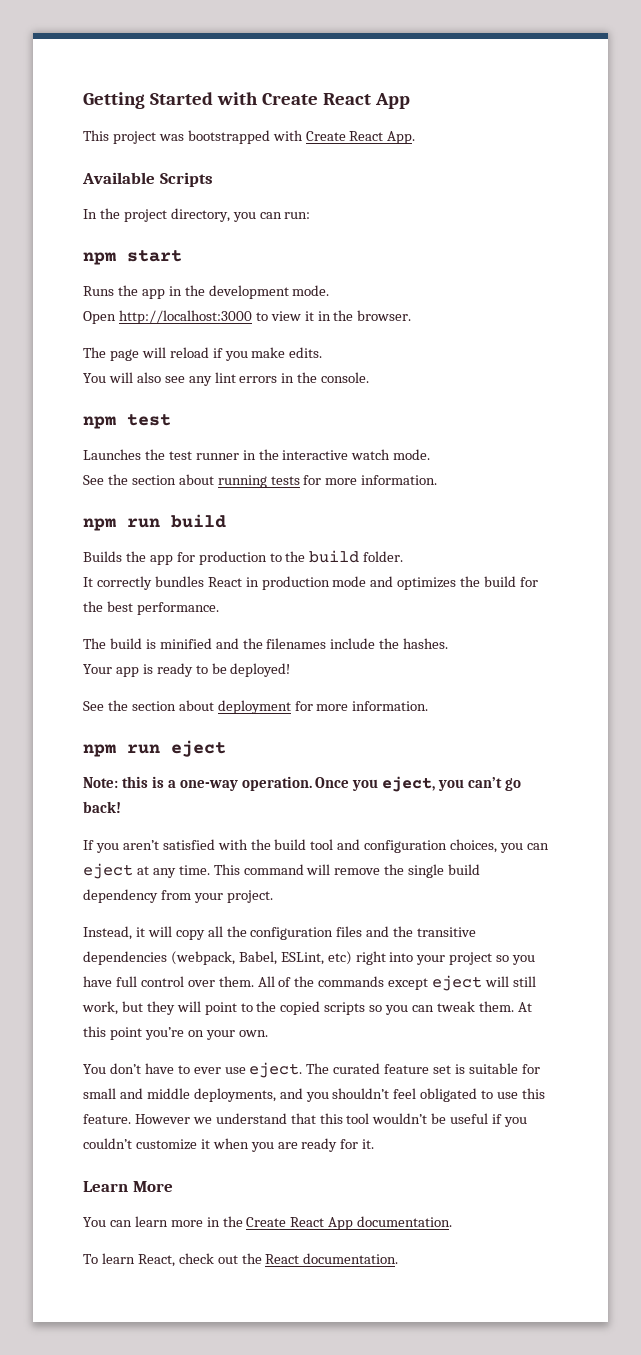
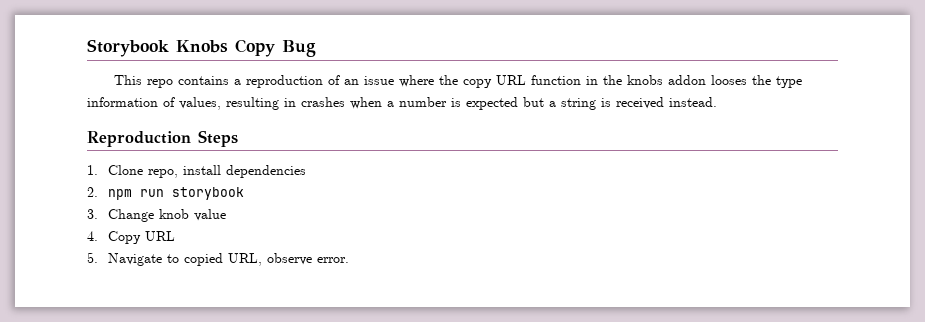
[83,92,410,109] [83,130,416,144] [82,172,213,187] [83,208,311,222] [83,250,182,265] [83,285,330,299] [83,310,412,324] [83,347,323,361] [83,372,370,386] [83,414,171,429] [83,449,431,460] [83,474,438,488] [83,514,226,531] [83,550,404,565] [83,576,539,590] [83,601,219,615] [83,638,449,649] [83,663,291,677] [83,700,429,714] [83,740,226,757] [83,776,522,792] [83,801,121,813] [83,839,549,853] [83,863,481,879] [83,889,273,903] [83,926,477,940] [83,951,536,965] [83,975,536,991] [82,1001,532,1015] [83,1026,268,1040] [83,1062,540,1078] [83,1088,546,1102] [83,1113,528,1127] [83,1138,375,1152] [83,1181,173,1192] [83,1216,453,1230] [83,1253,399,1267] Getting Started with Create React App // This project was bootstrapped with Create React App. // Available Scripts // In the project directory, you can run: // npm start // Runs the app in the development mode. // Open http://localhost:3000 to view it in the browser. // The page will reload if you make edits. // You will also see any lint errors in the console. // npm test // Launches the test runner in the interactive watch mode. // See the section about running tests for more information. // npm run build // Builds the app for production to the build folder. // It correctly bundles React in production mode and optimizes the build for the best performance. // The build is minified and the filenames include the hashes. // Your app is ready to be deployed! // See the section about deployment for more information. // npm run eject // Note: this is a one-way operation. Once you eject, you can’t go back! // If you aren’t satisfied with the build tool and configuration choices, you can eject at any time. This command will remove the single build dependency from your project. // Instead, it will copy all the configuration files and the transitive dependencies (webpack, Babel, ESLint, etc) right into your project so you have full control over them. All of the commands except eject will still work, but they will point to the copied scripts so you can tweak them. At this point you’re on your own. // You don’t have to ever use eject. The curated feature set is suitable for small and middle deployments, and you shouldn’t feel obligated to use this feature. However we understand that this tool wouldn’t be useful if you couldn’t customize it when you are ready for it. // Learn More // You can learn more in the Create React App documentation. // To learn React, check out the React documentation. -> [87,39,316,57] [113,75,802,88] [87,97,717,110] [87,130,238,147] [87,165,307,178] [87,187,245,200] [87,209,227,222] [87,231,176,244] [87,252,350,266] Storybook Knobs Copy Bug // This repo contains a reproduction of an issue where the copy URL function in the knobs addon looses the type information of values, resulting in crashes when a number is expected but a string is received instead. // Reproduction Steps // 1. Clone repo, install dependencies // 2. npm run storybook // 3. Change knob value // 4. Copy URL // 5. Navigate to copied URL, observe error.

